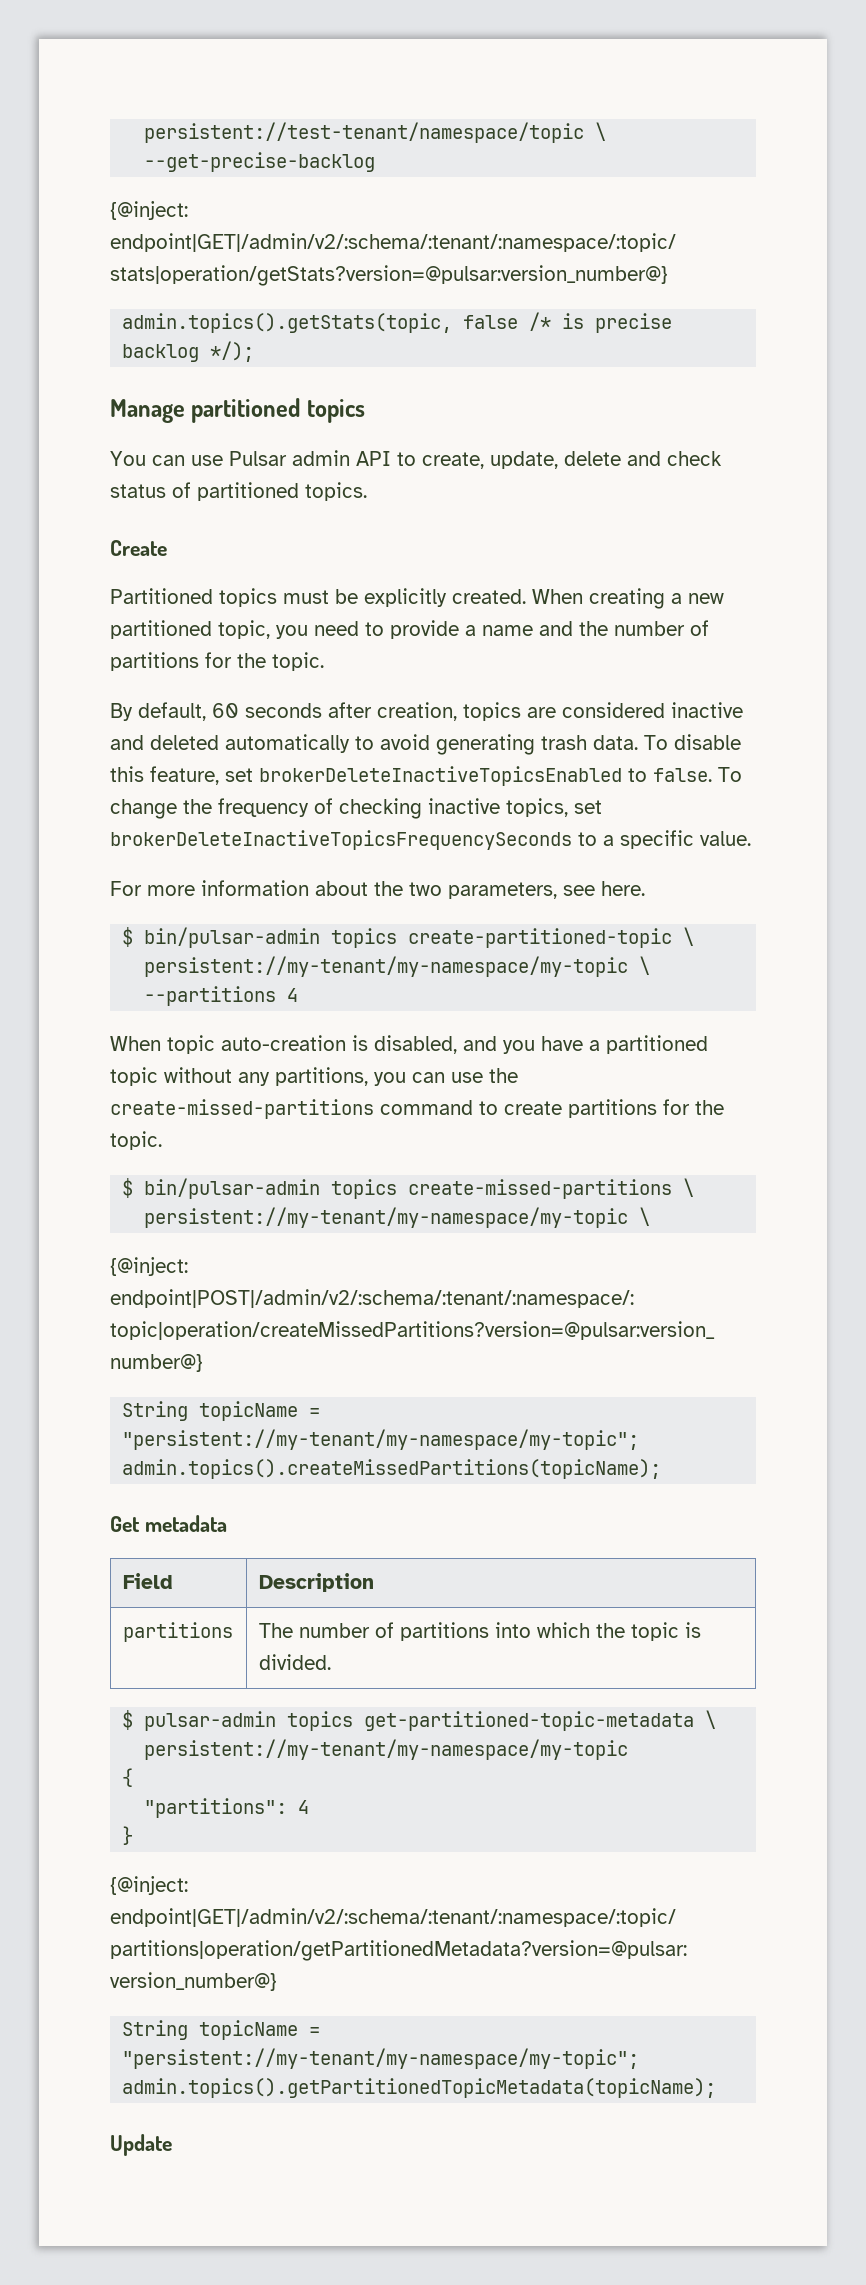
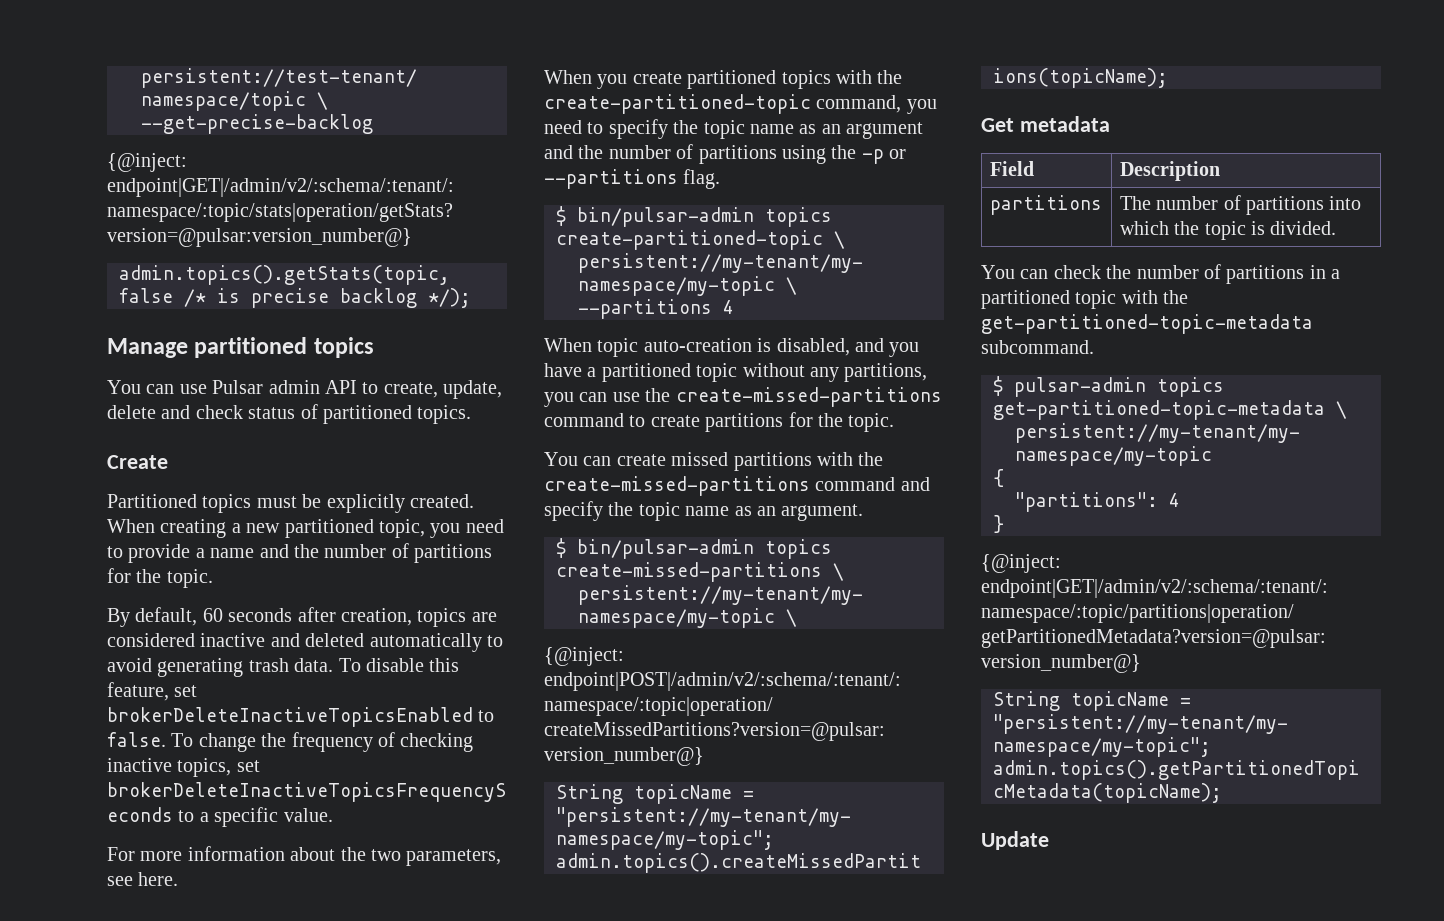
(645, 888) none -> [544,70,903,89] [544,94,937,114] [544,119,924,139] [544,144,907,164] [544,169,721,189] // When you create partitioned topics with the create-partitioned-topic command, you need to specify the topic name as an argument and the number of partitions using the -p or --partitions flag.
(162, 1140) none -> [544,452,884,471] [544,476,930,496] [544,501,864,521] // You can create missed partitions with the create-missed-partitions command and specify the topic name as an argument.
(331, 1662) none -> [981,264,1341,284] [981,290,1189,309] [981,314,1313,334] [981,340,1094,354] // You can check the number of partitions in a partitioned topic with the get-partitioned-topic-metadata subcommand.

